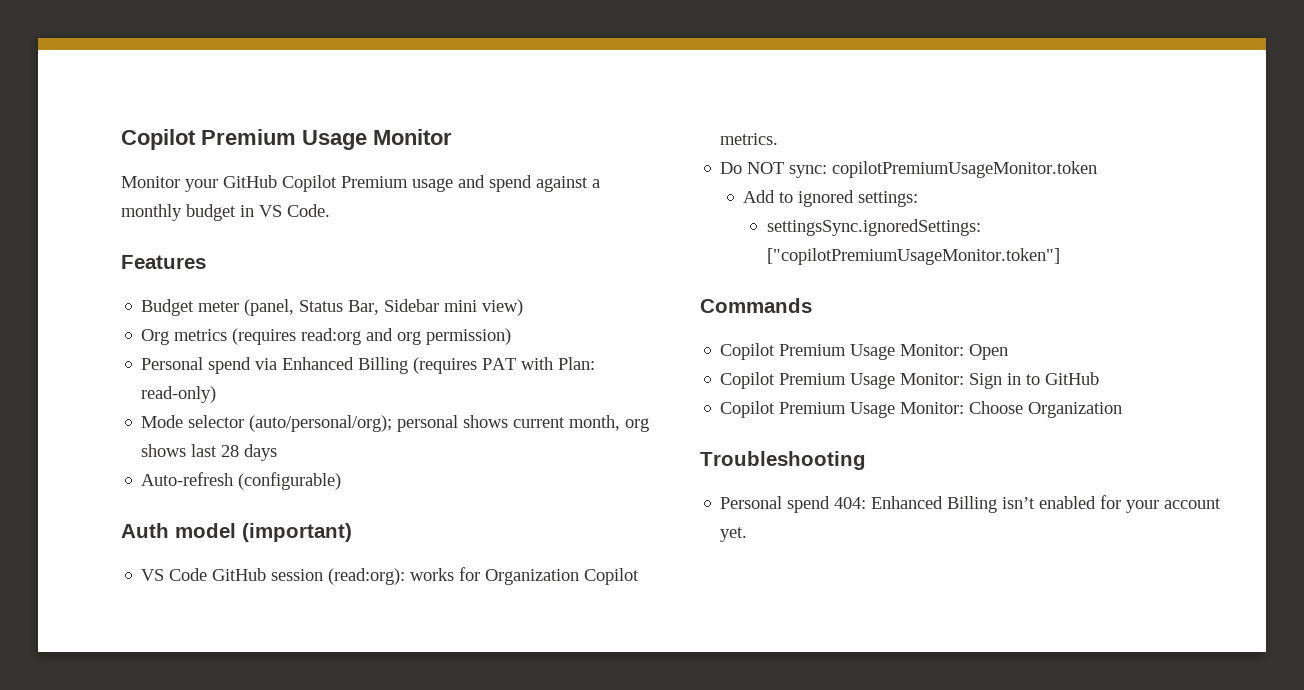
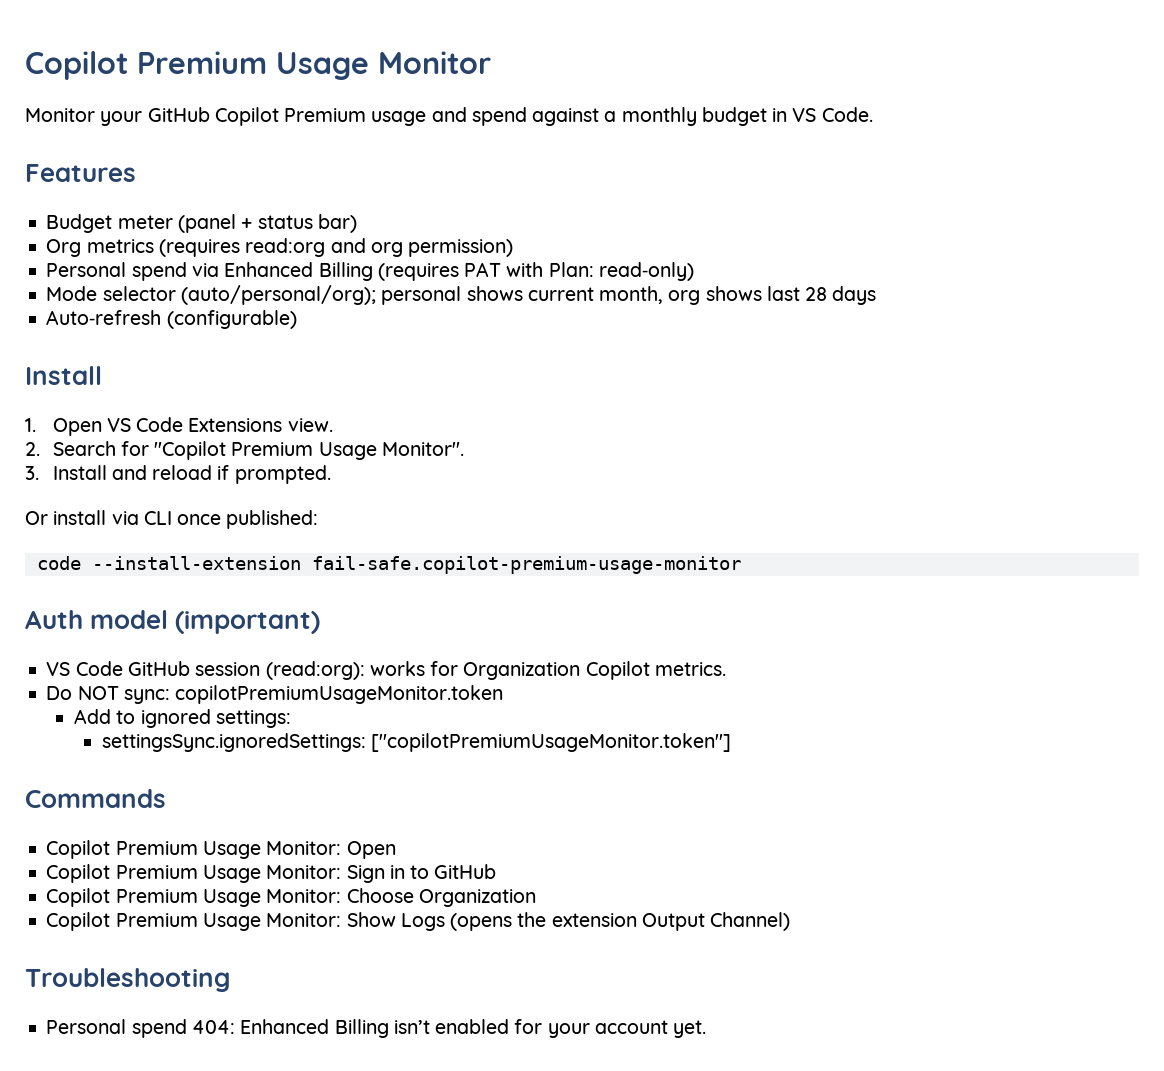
[244,299,524,316] (panel, Status Bar, Sidebar mini view) -> [177,214,357,233] (panel + status bar)
(342, 481) none -> [25,366,102,385] [25,417,333,436] [25,441,464,460] [25,465,331,484] [25,510,319,529] [36,556,741,574] // Install // 1. Open VS Code Extensions view. // 2. Search for "Copilot Premium Usage Monitor". // 3. Install and reload if prompted. // Or install via CLI once published: // code --install-extension fail-safe.copilot-premium-usage-monitor
(1123, 410) none -> [46,912,791,931] // Copilot Premium Usage Monitor: Show Logs (opens the extension Output Channel)

